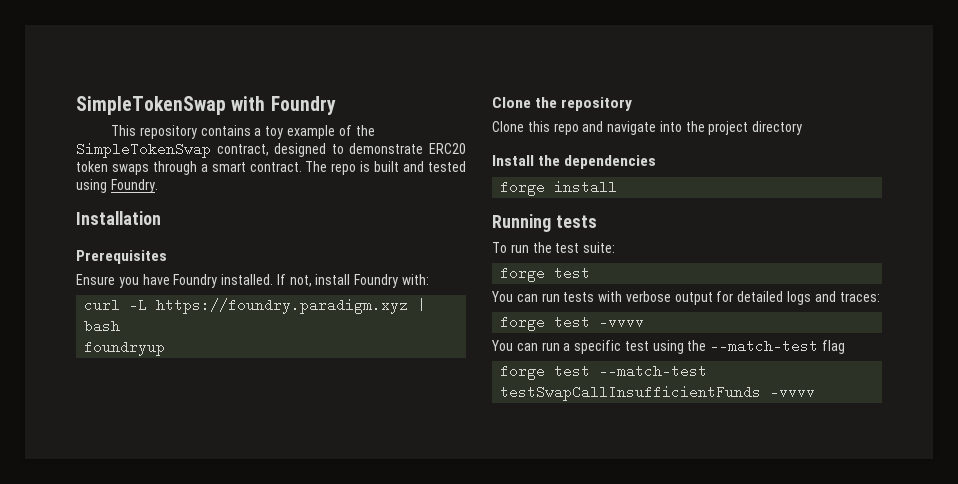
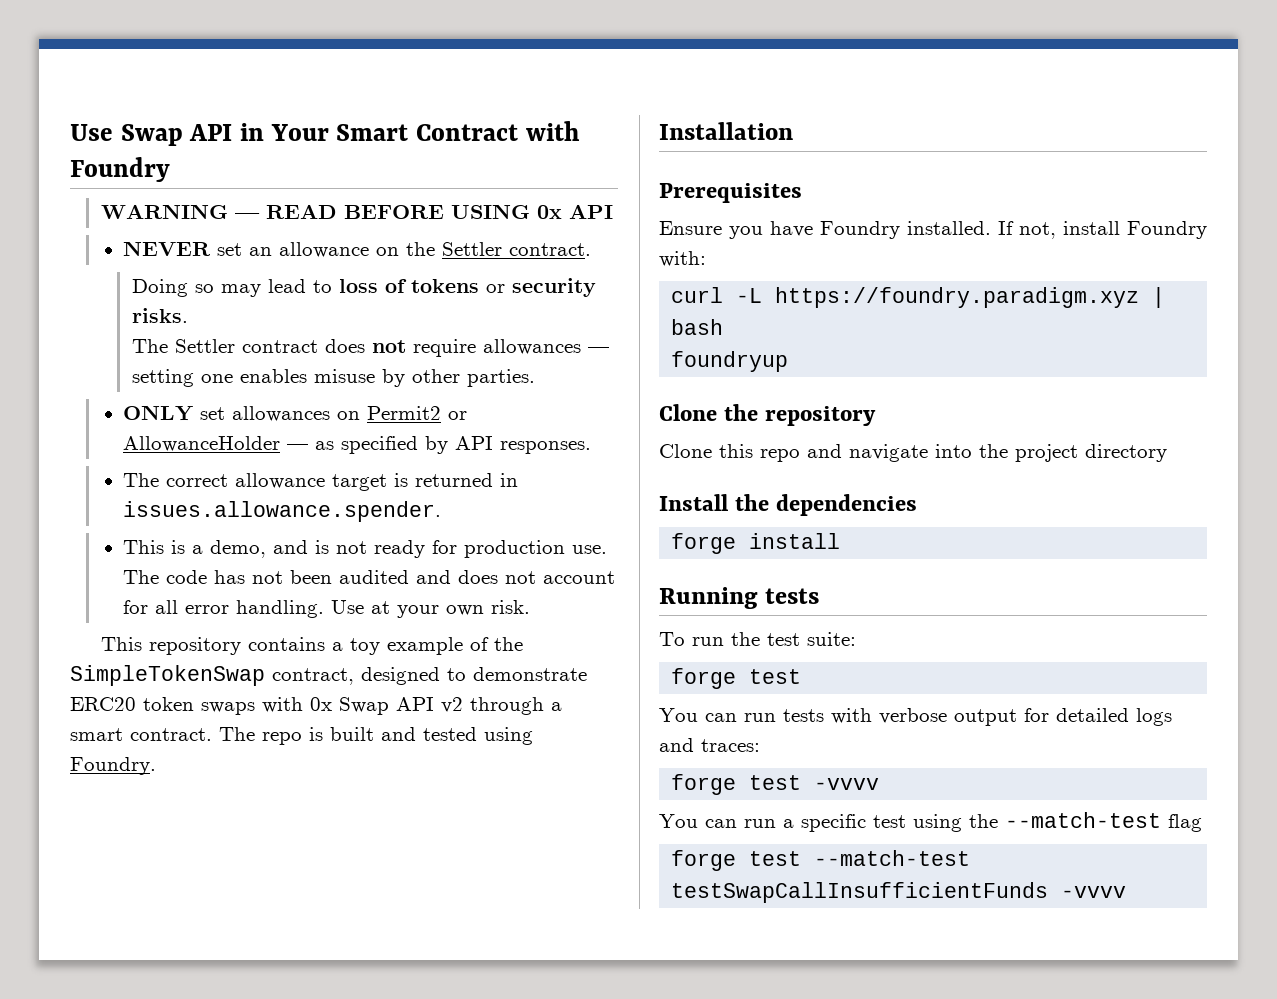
[76,96,336,115] SimpleTokenSwap with Foundry -> [70,121,580,146] [70,157,170,182] [100,204,613,219] [123,241,592,258] [131,278,596,297] [131,308,188,323] [131,339,609,357] [131,369,535,387] [123,405,468,422] [123,436,592,454] [123,473,519,491] [123,501,442,522] [123,540,608,558] [123,570,616,584] [123,600,531,618] Use Swap API in Your Smart Contract with Foundry // WARNING — READ BEFORE USING 0x API // NEVER set an allowance on the Settler contract. // Doing so may lead to loss of tokens or security risks. // The Settler contract does not require allowances — setting one enables misuse by other parties. // ONLY set allowances on Permit2 or AllowanceHolder — as specified by API responses. // The correct allowance target is returned in issues.allowance.spender. // This is a demo, and is not ready for production use. The code has not been audited and does not account for all error handling. Use at your own risk.
(149, 169) none -> [262,697,463,715] with 0x Swap API v2

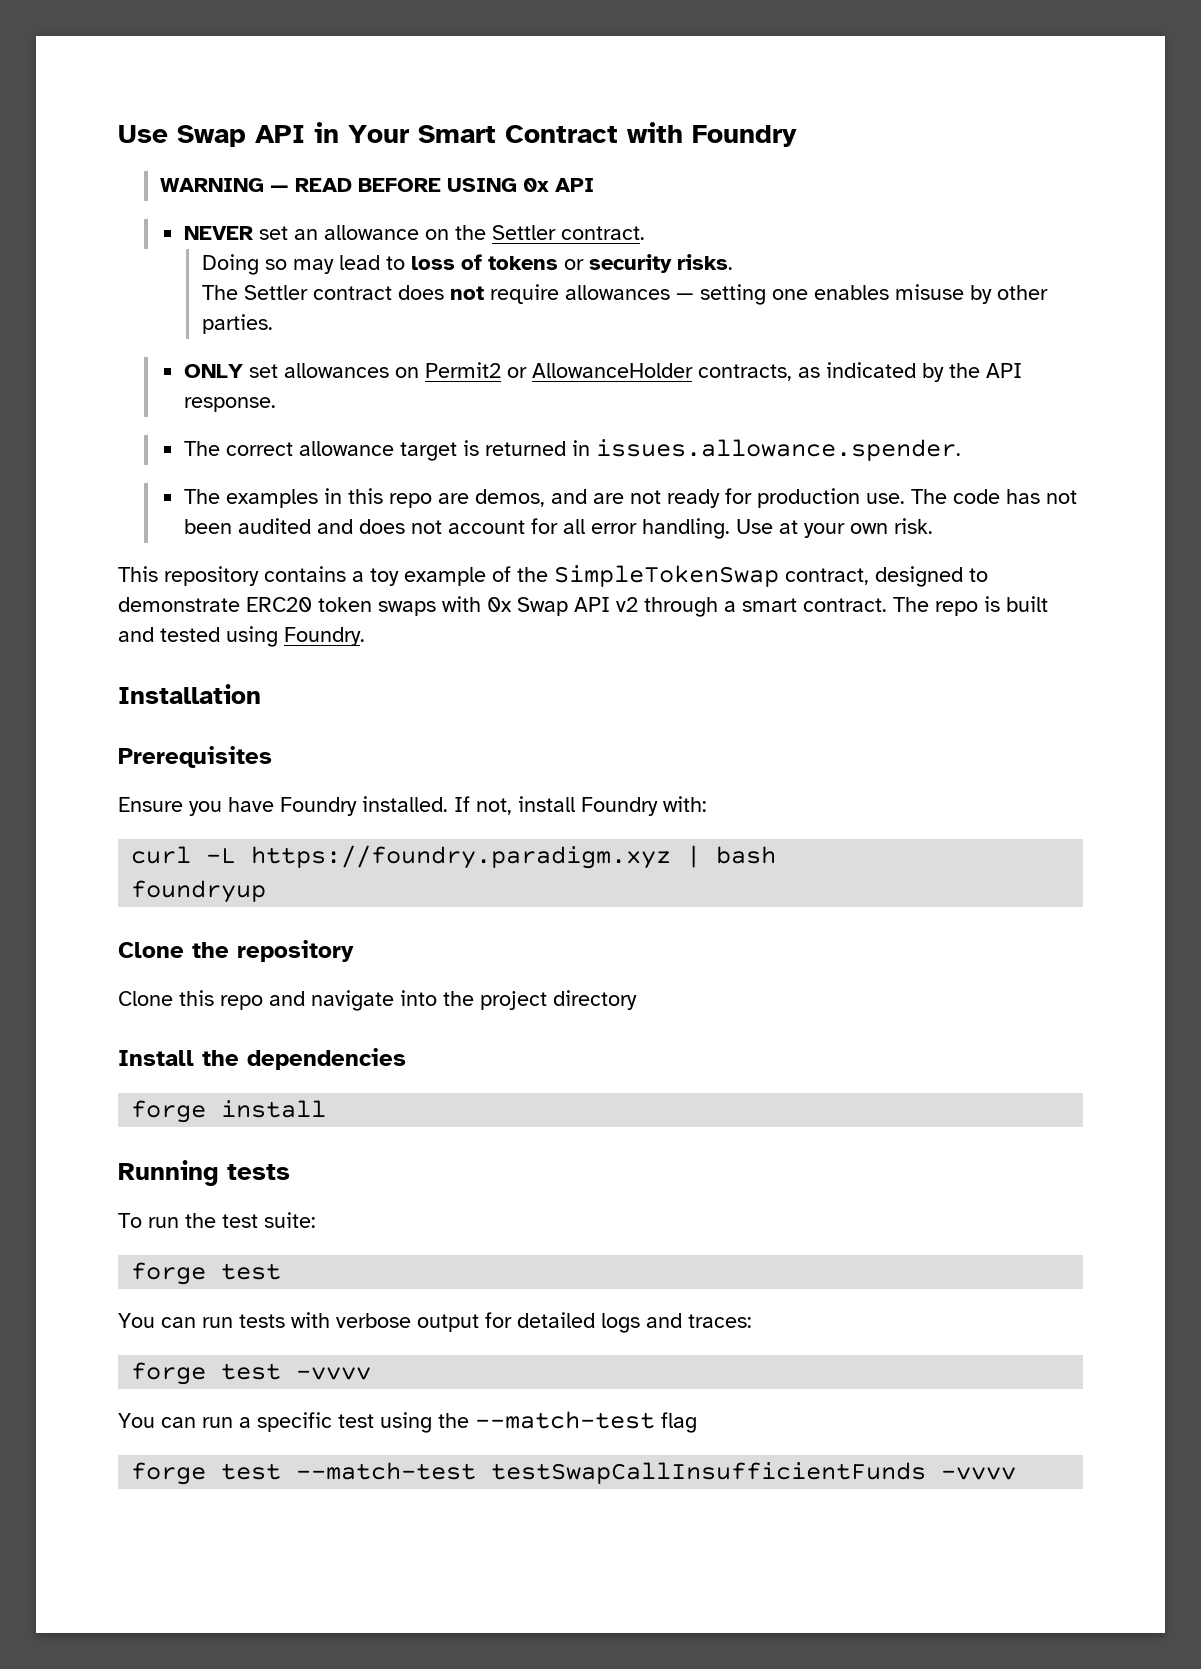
[287,436,592,454] — as specified by API responses. -> [697,362,1022,382] [183,397,276,412] contracts, as indicated by the API response.
[123,540,330,558] This is a demo, and is -> [183,488,624,508] The examples in this repo are demos, and are

